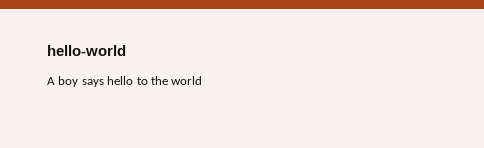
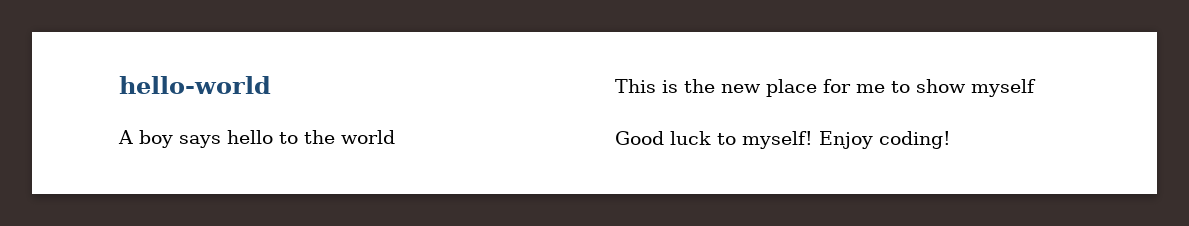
(203, 80) none -> [615,79,1036,97] [615,131,951,149] // This is the new place for me to show myself // Good luck to myself! Enjoy coding!

